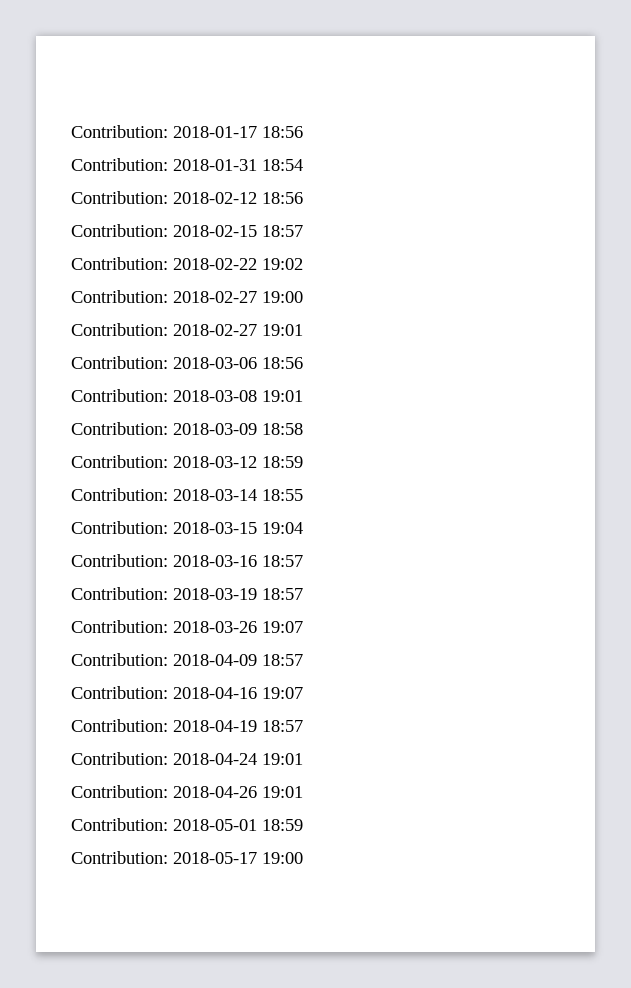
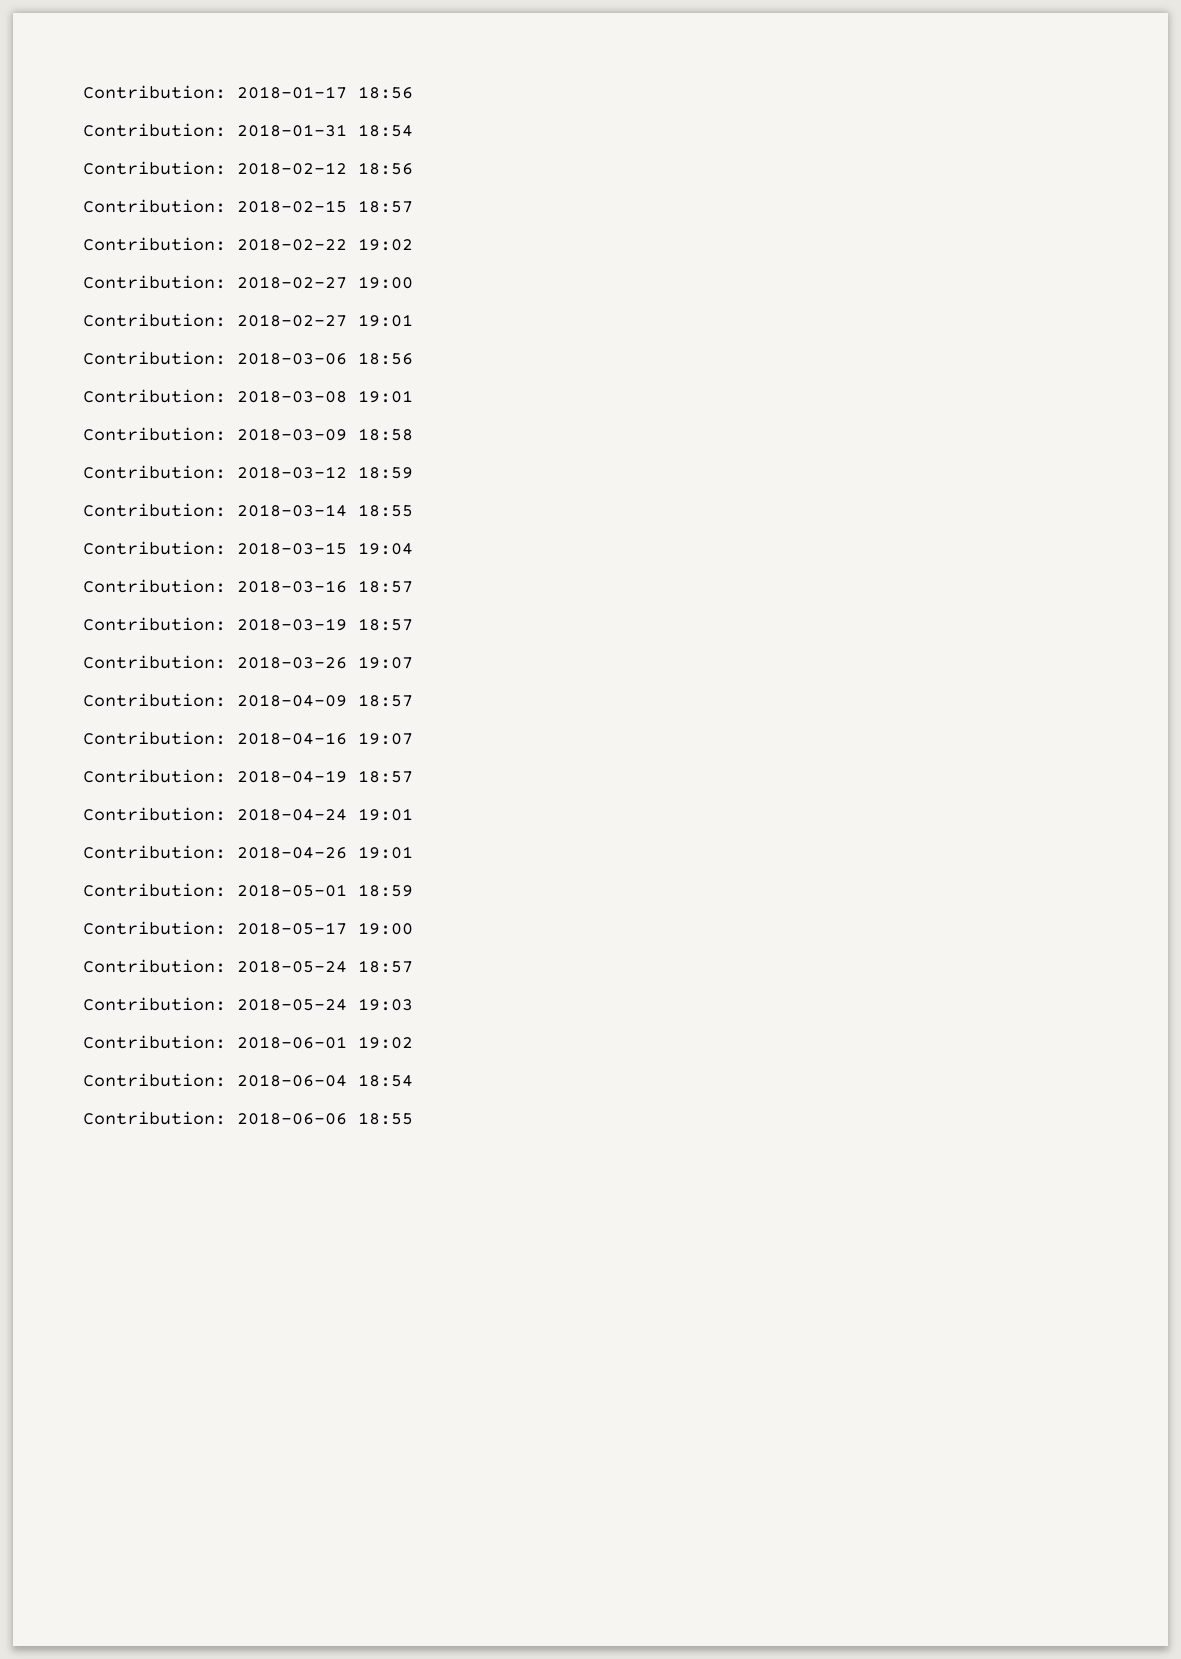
(303, 858) none -> [83,959,413,973] [83,997,413,1011] [83,1035,413,1049] [83,1073,413,1087] [83,1111,413,1125] // Contribution: 2018-05-24 18:57 // Contribution: 2018-05-24 19:03 // Contribution: 2018-06-01 19:02 // Contribution: 2018-06-04 18:54 // Contribution: 2018-06-06 18:55

